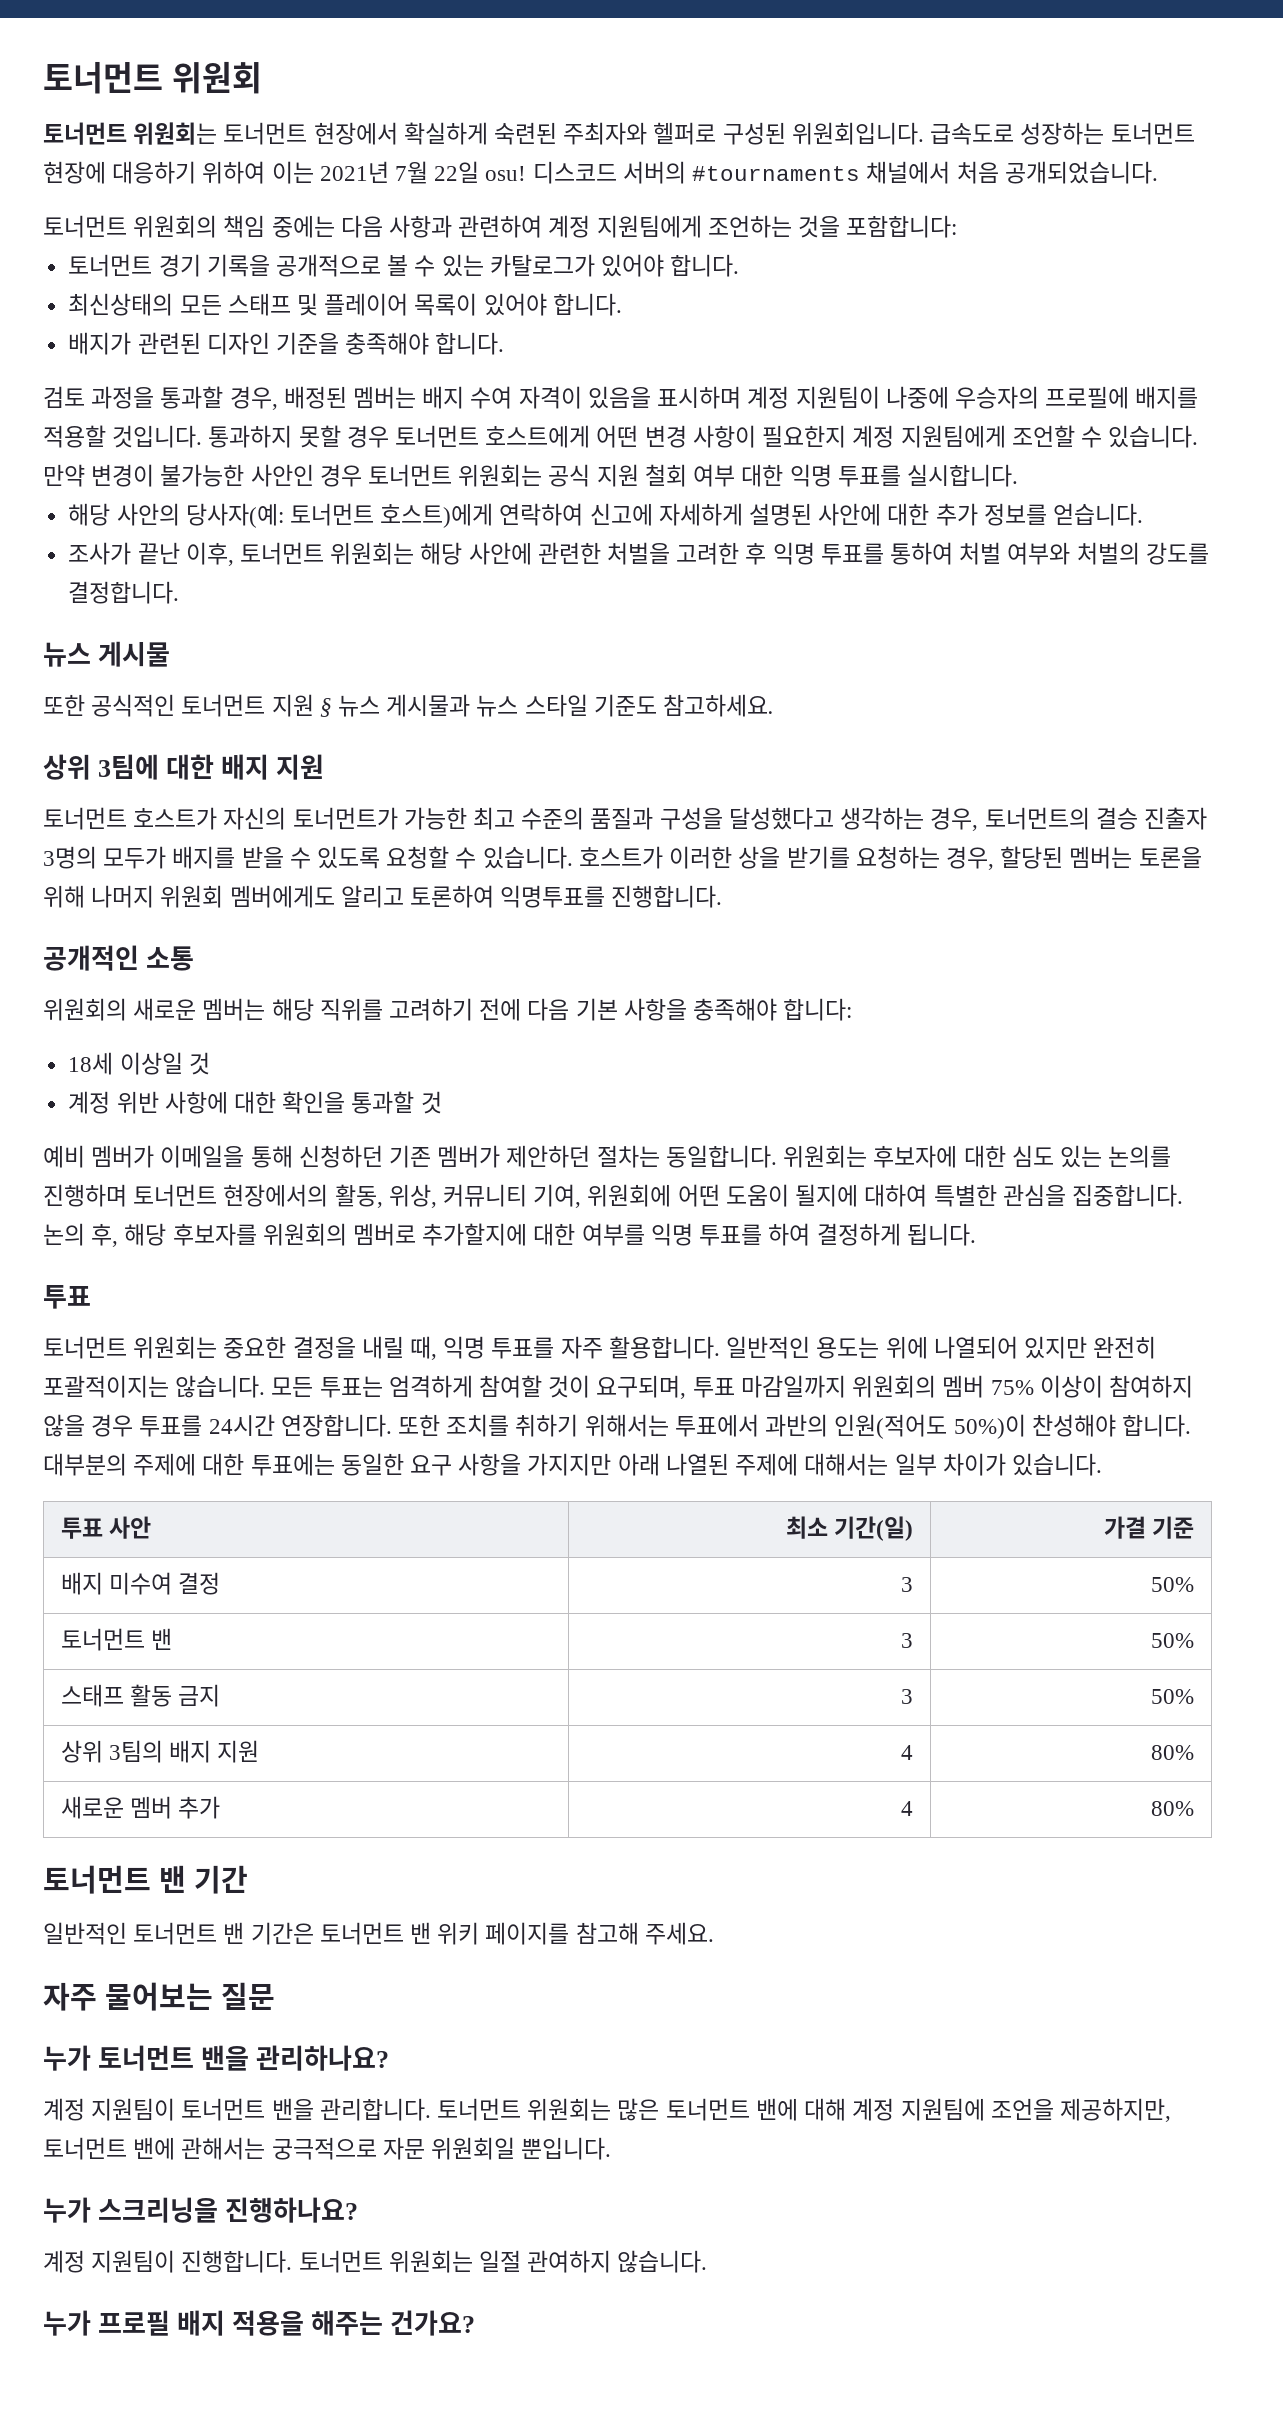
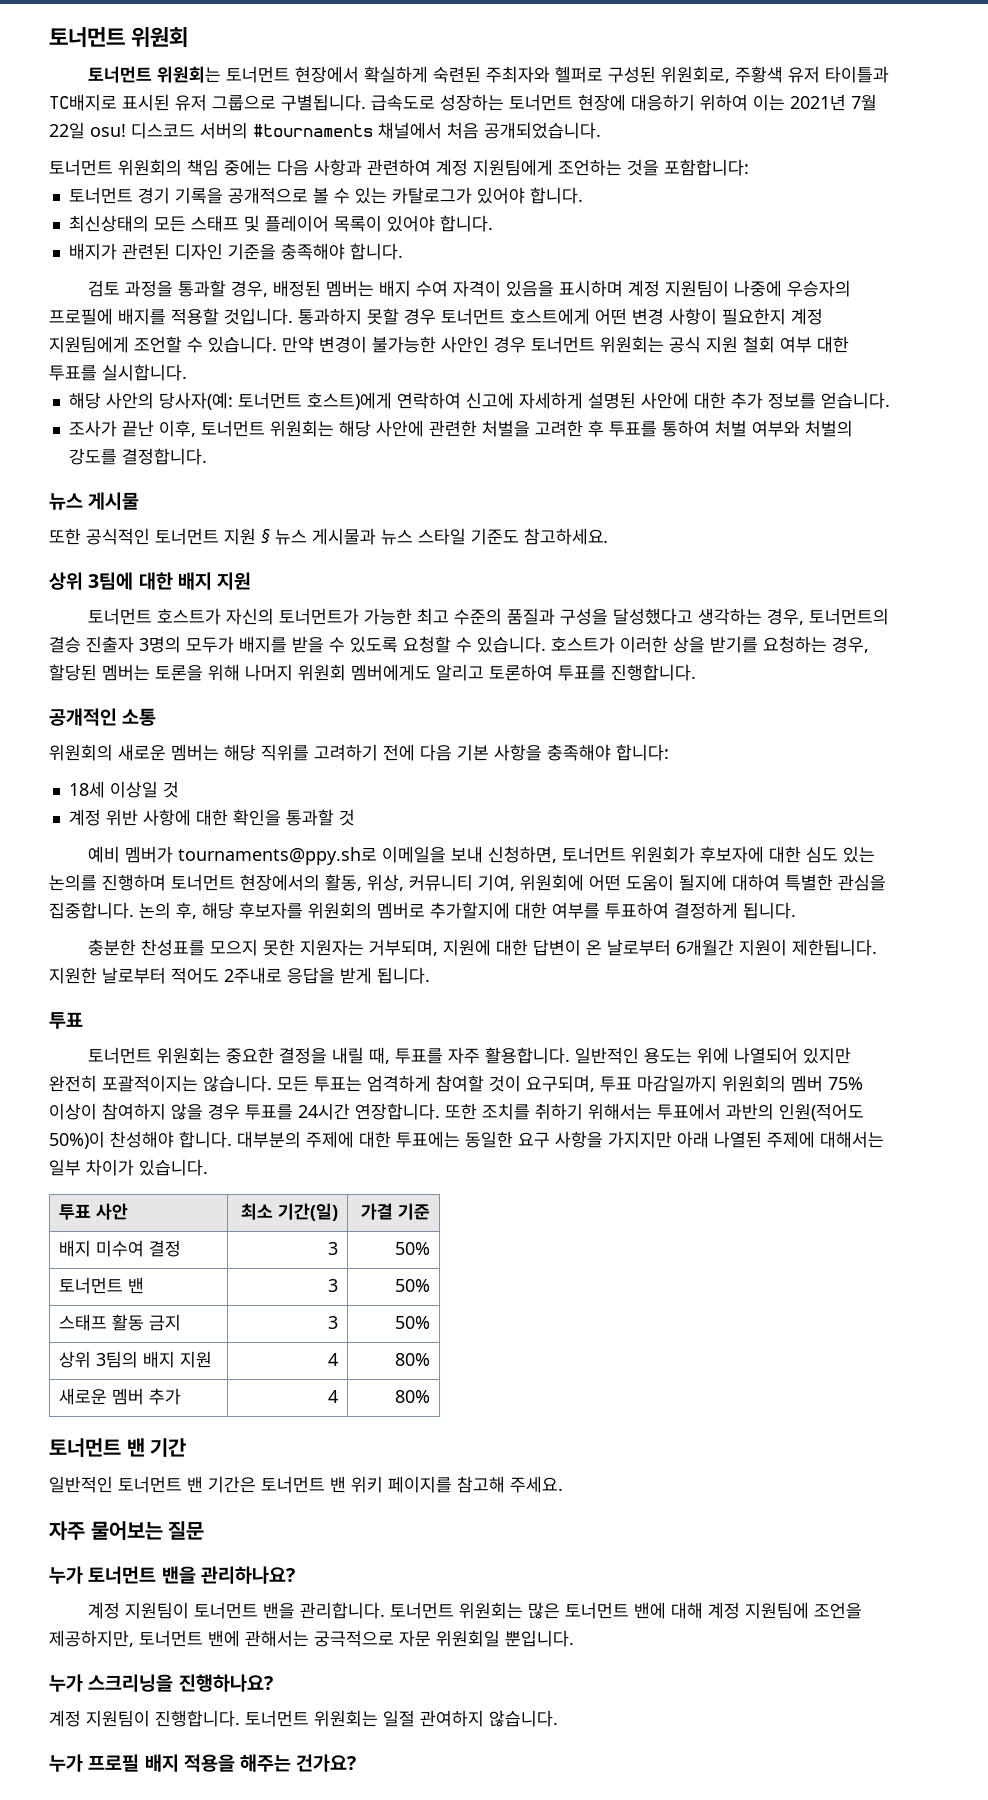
[791,122,924,145] 위원회입니다. -> [660,66,889,83] [49,94,366,111] 위원회로, 주황색 유저 타이틀과 TC배지로 표시된 유저 그룹으로 구별됩니다.
[789,464,832,487] 익명 -> (849, 344) none
[772,542,815,565] 익명 -> (604, 428) none
[500,885,606,908] 익명투표를 -> [558,665,606,681] 투표를
[160,1145,868,1168] 이메일을 통해 신청하던 기존 멤버가 제안하던 절차는 동일합니다. 위원회는 -> [177,846,695,865] tournaments@ppy.sh로 이메일을 보내 신청하면, 토너먼트 위원회가
[650,1223,811,1246] 익명 투표를 하여 -> [605,902,669,919] 투표하여
(976, 1234) none -> [87,939,877,956] [49,967,430,984] // 충분한 찬성표를 모으지 못한 지원자는 거부되며, 지원에 대한 답변이 온 날로부터 6개월간 지원이 제한됩니다. 지원한 날로부터 적어도 2주내로 응답을 받게 됩니다.
[443,1336,486,1359] 익명 -> (390, 1055) none

